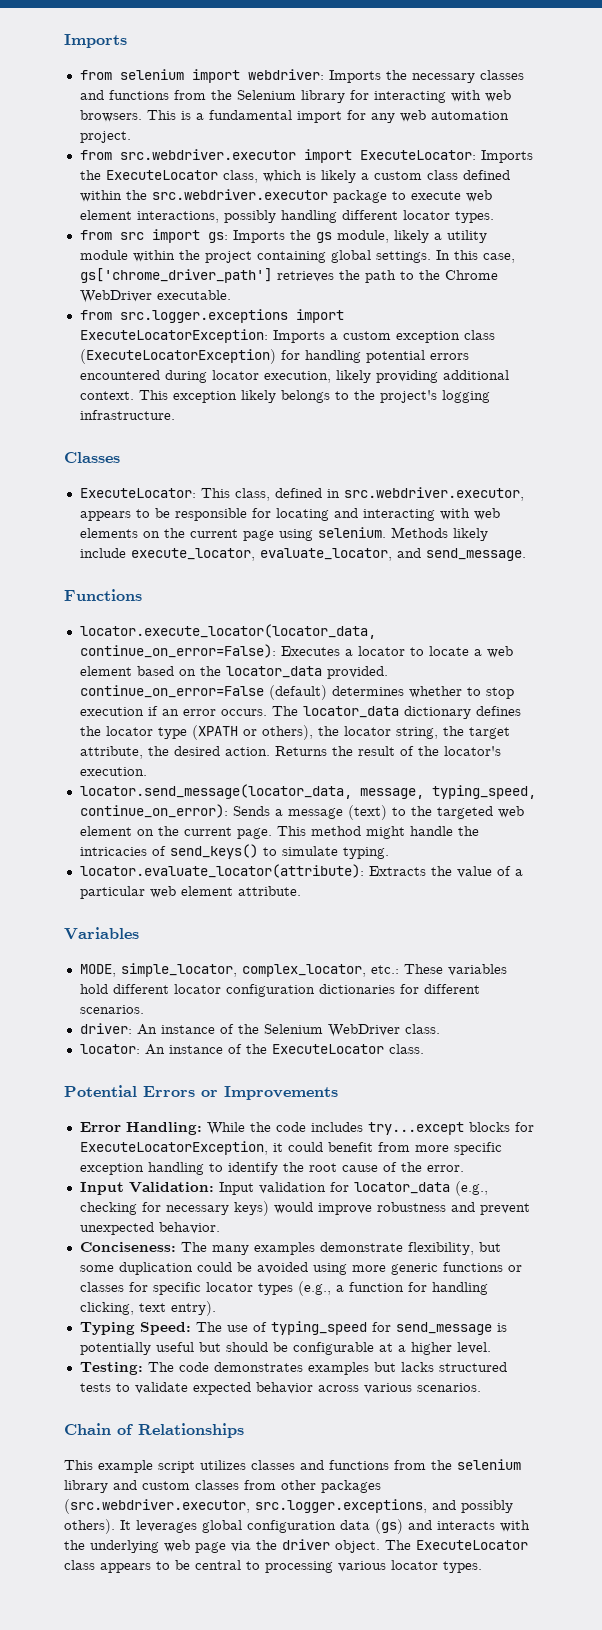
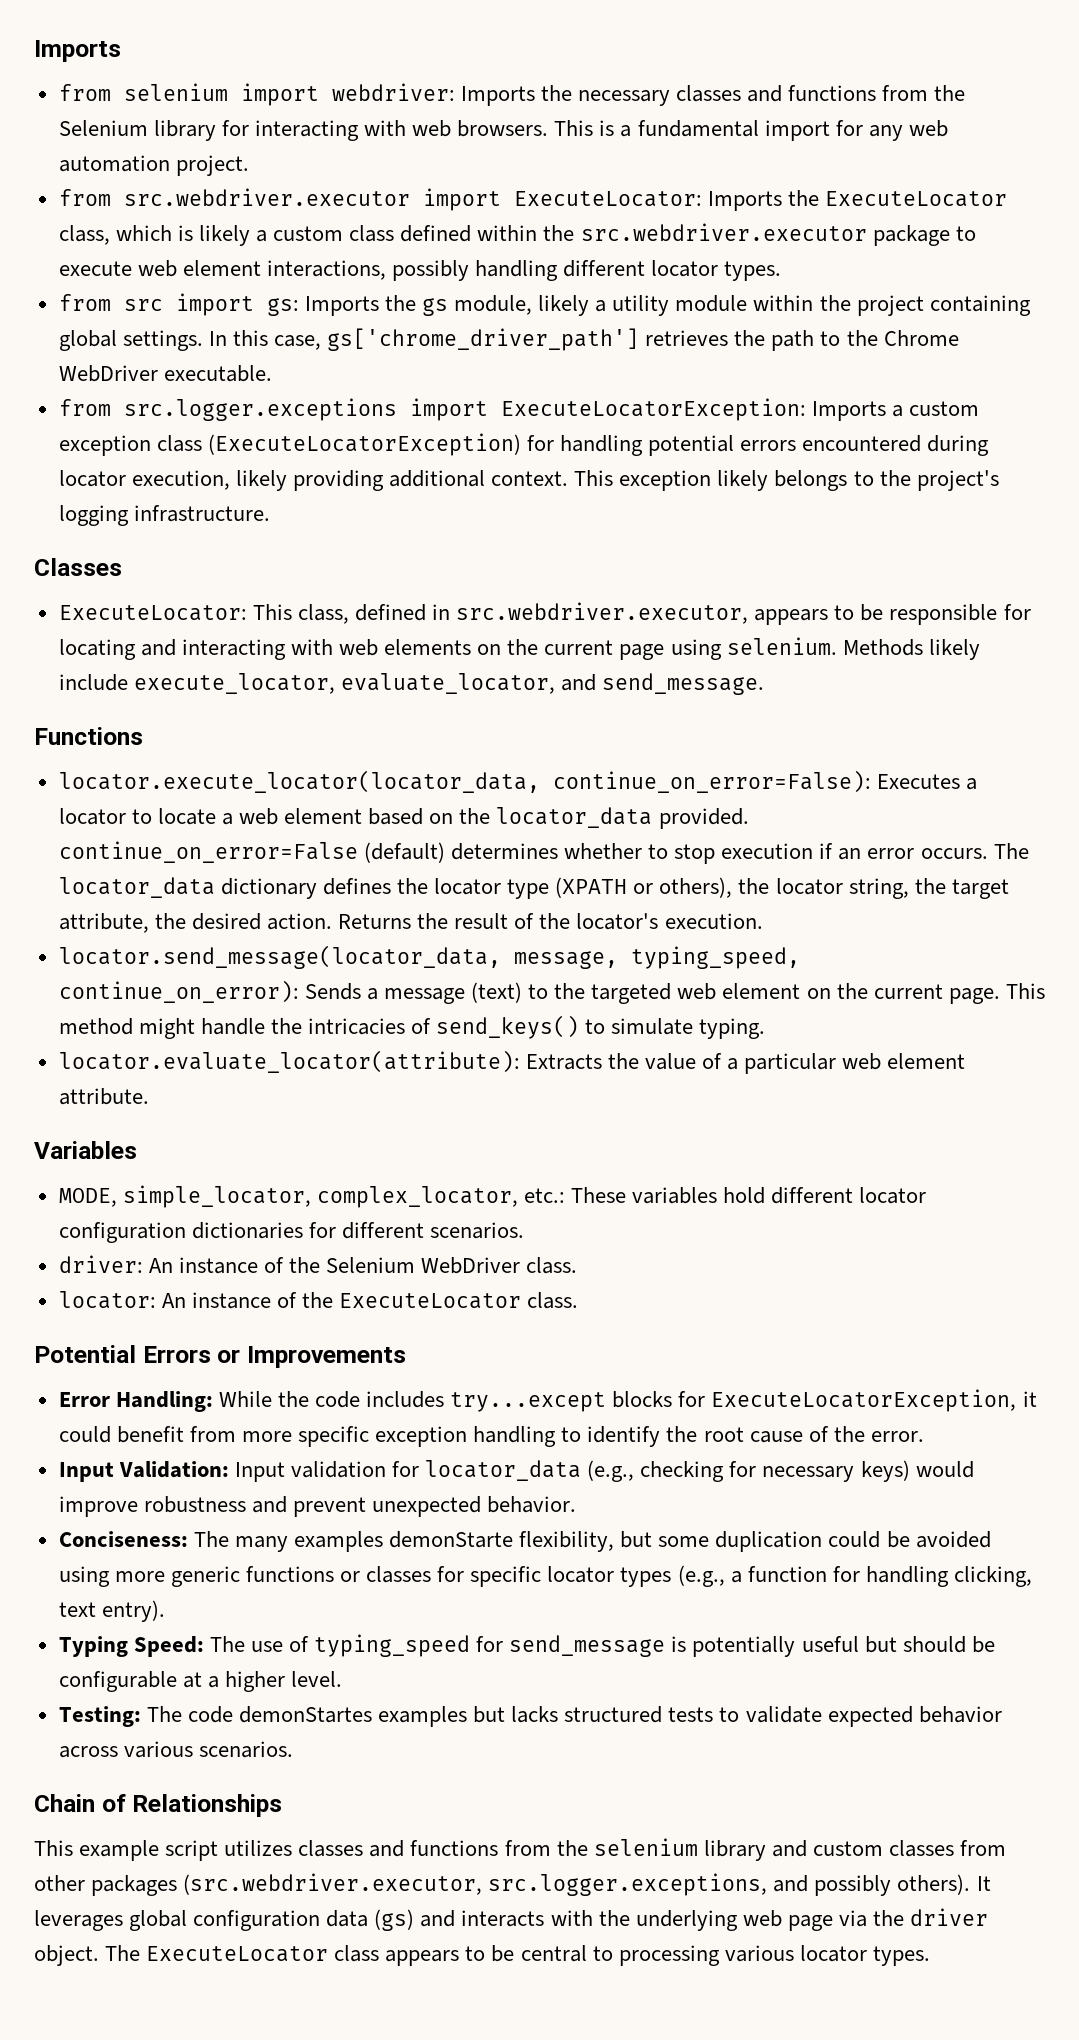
[319,1242,403,1252] demonstrate -> [389,1531,514,1548] demonStarte
[213,1362,303,1372] demonstrates -> [238,1706,372,1723] demonStartes

